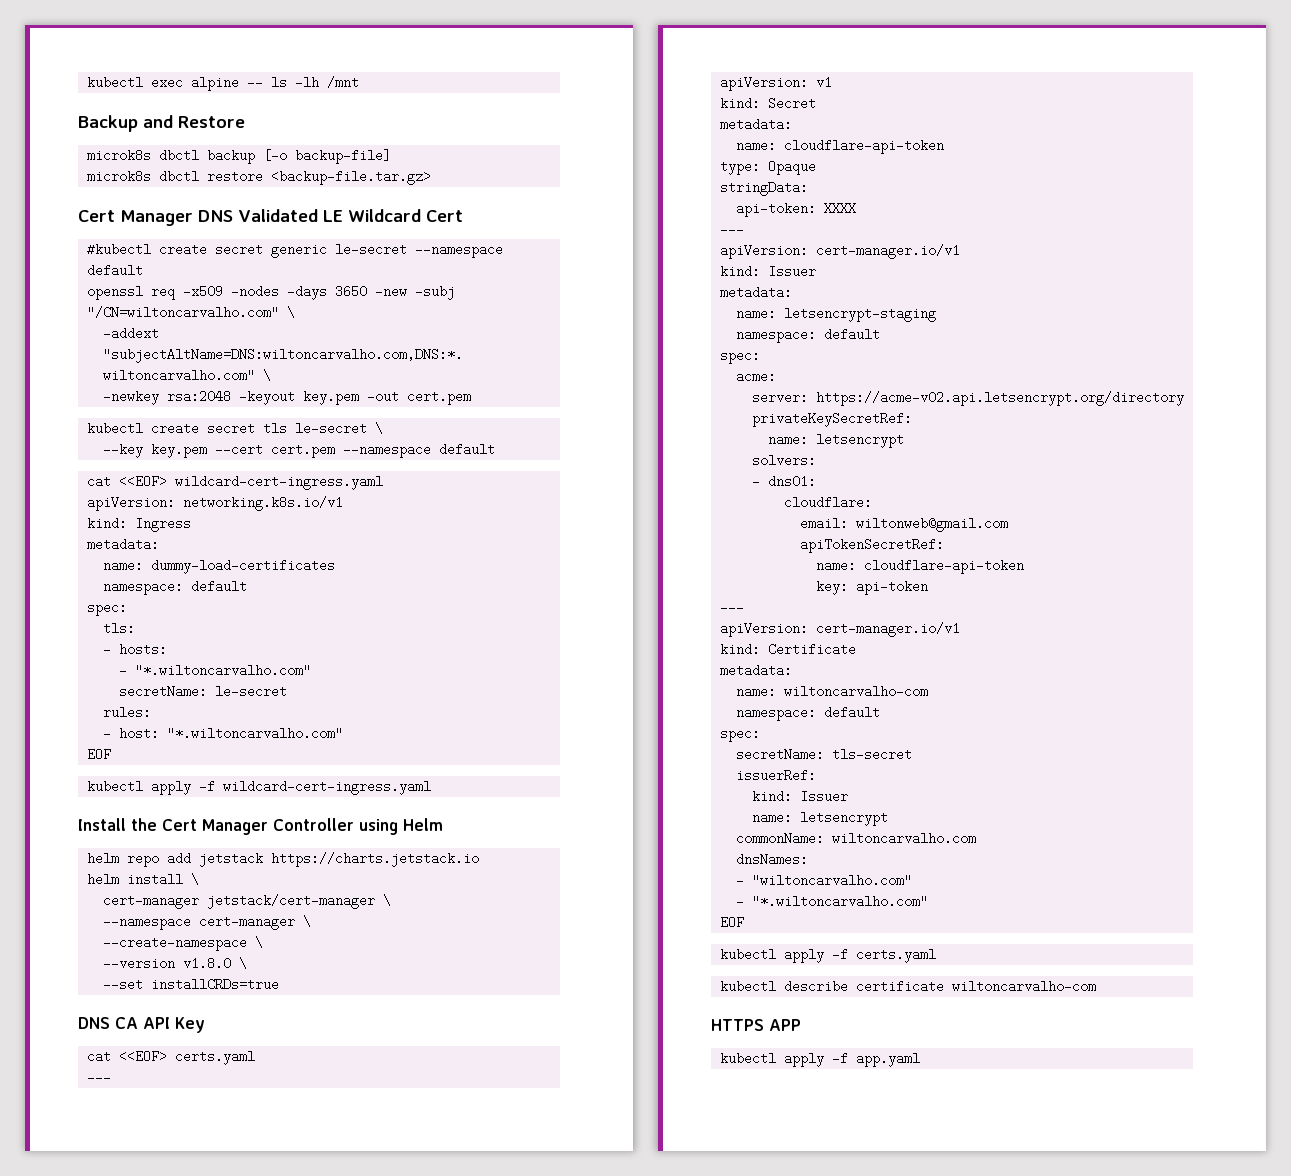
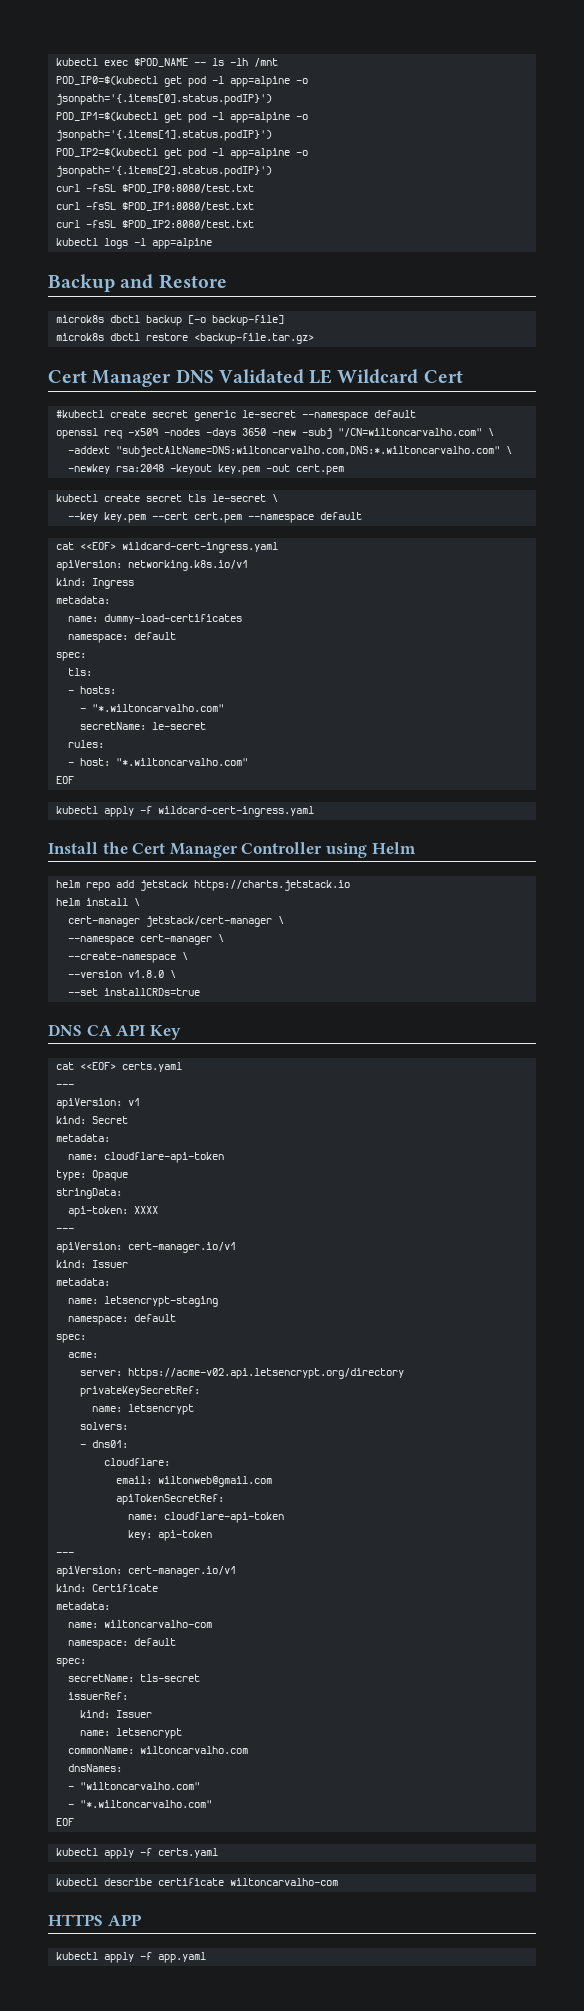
[190,76,239,91] alpine -> [133,58,188,67] $POD_NAME
(359, 82) none -> [55,76,308,87] [55,94,272,105] [55,112,308,123] [55,130,272,141] [55,148,308,159] [55,166,272,177] [55,184,254,193] [55,202,254,211] [55,220,254,229] [55,238,212,249] // POD_IP0=$(kubectl get pod -l app=alpine -o jsonpath='{.items[0].status.podIP}') // POD_IP1=$(kubectl get pod -l app=alpine -o jsonpath='{.items[1].status.podIP}') // POD_IP2=$(kubectl get pod -l app=alpine -o jsonpath='{.items[2].status.podIP}') // curl -fsSL $POD_IP0:8080/test.txt // curl -fsSL $POD_IP1:8080/test.txt // curl -fsSL $POD_IP2:8080/test.txt // kubectl logs -l app=alpine

